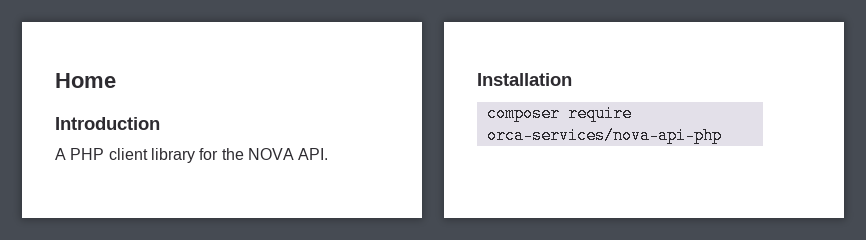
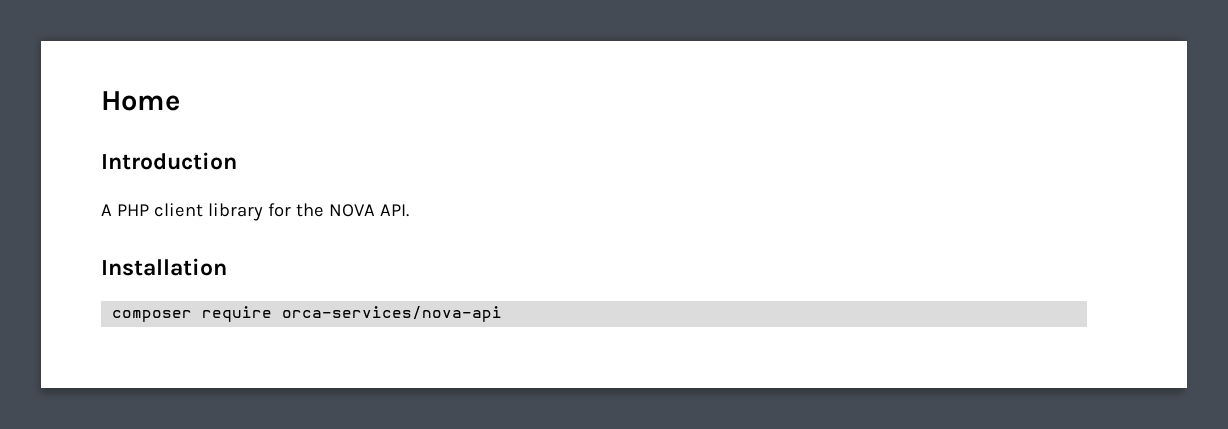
[486,127,722,144] orca-services/nova-api-php -> [282,306,503,322] orca-services/nova-api

